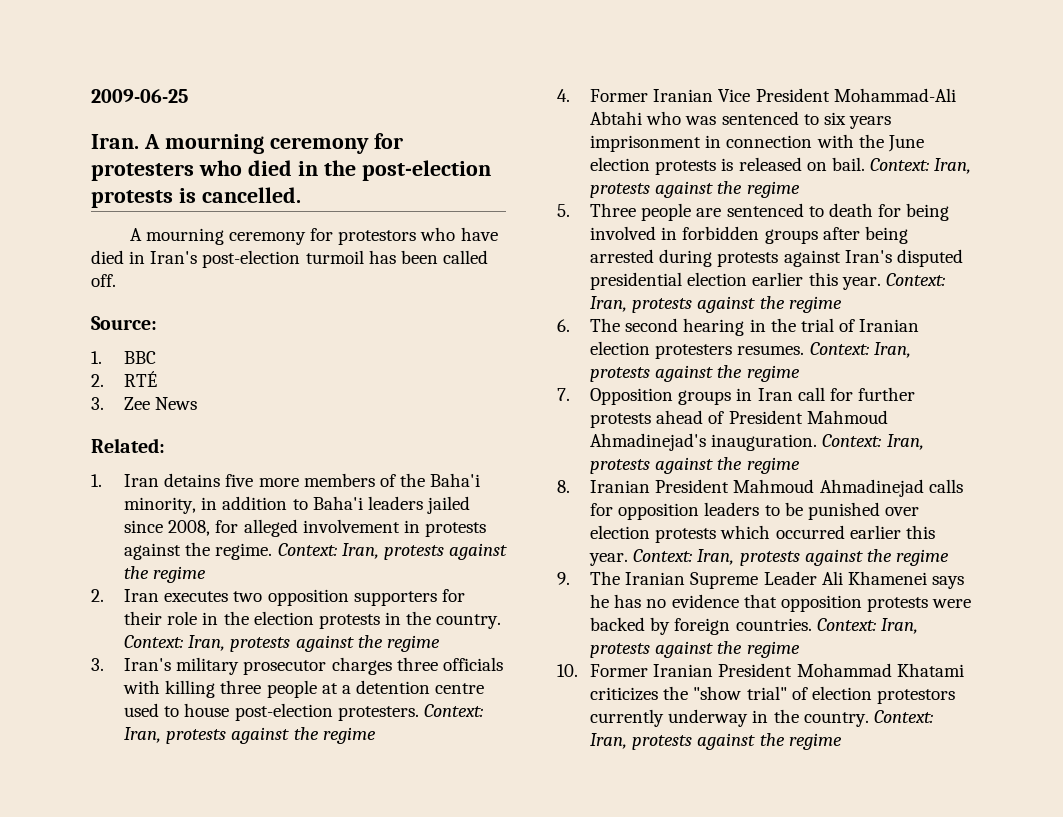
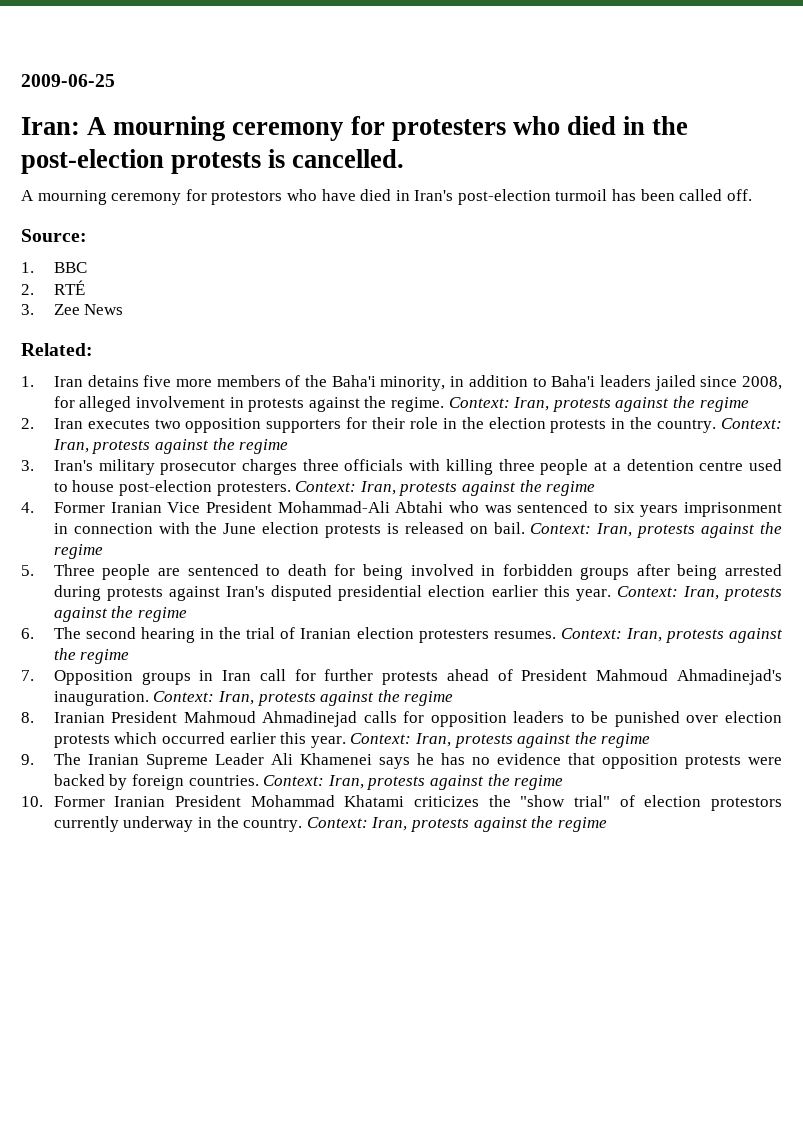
[91,134,139,149] Iran. -> [21,117,80,135] Iran:

